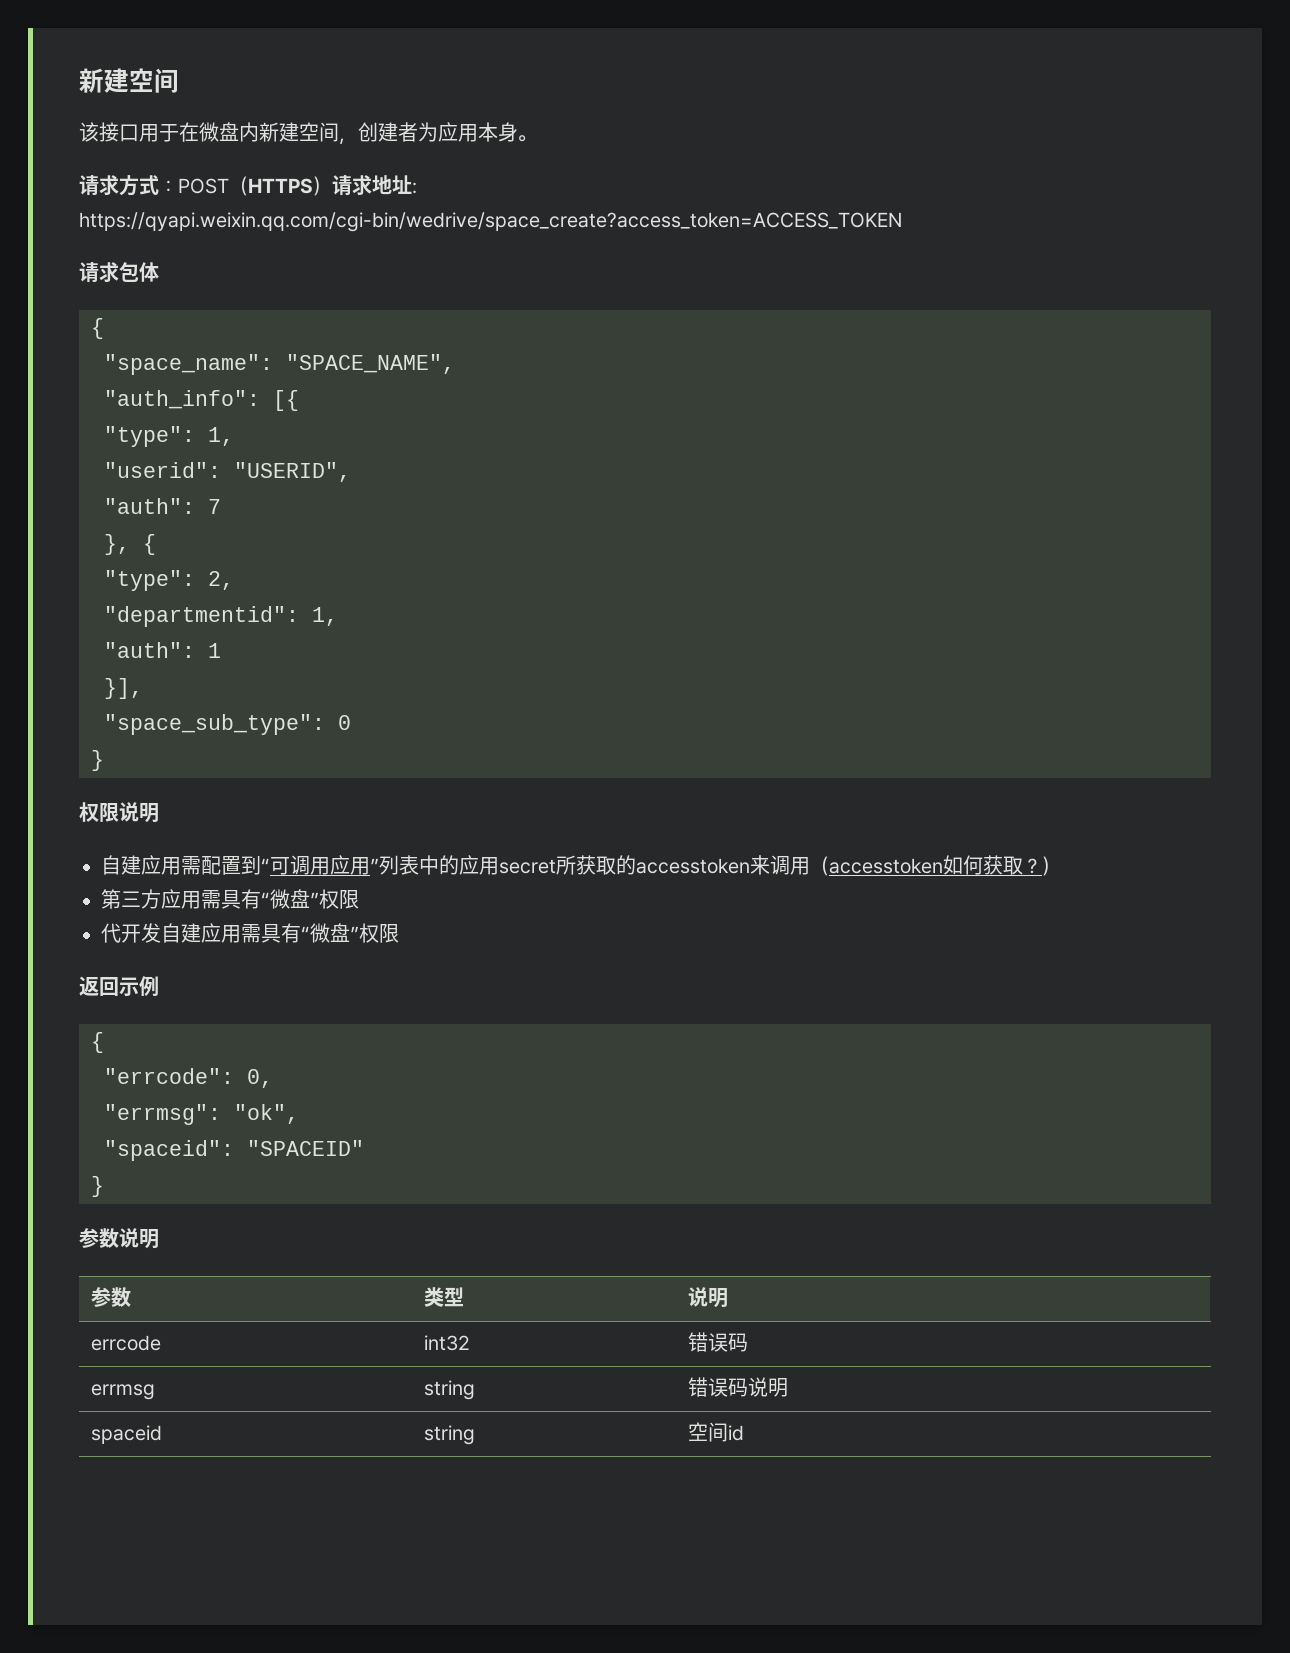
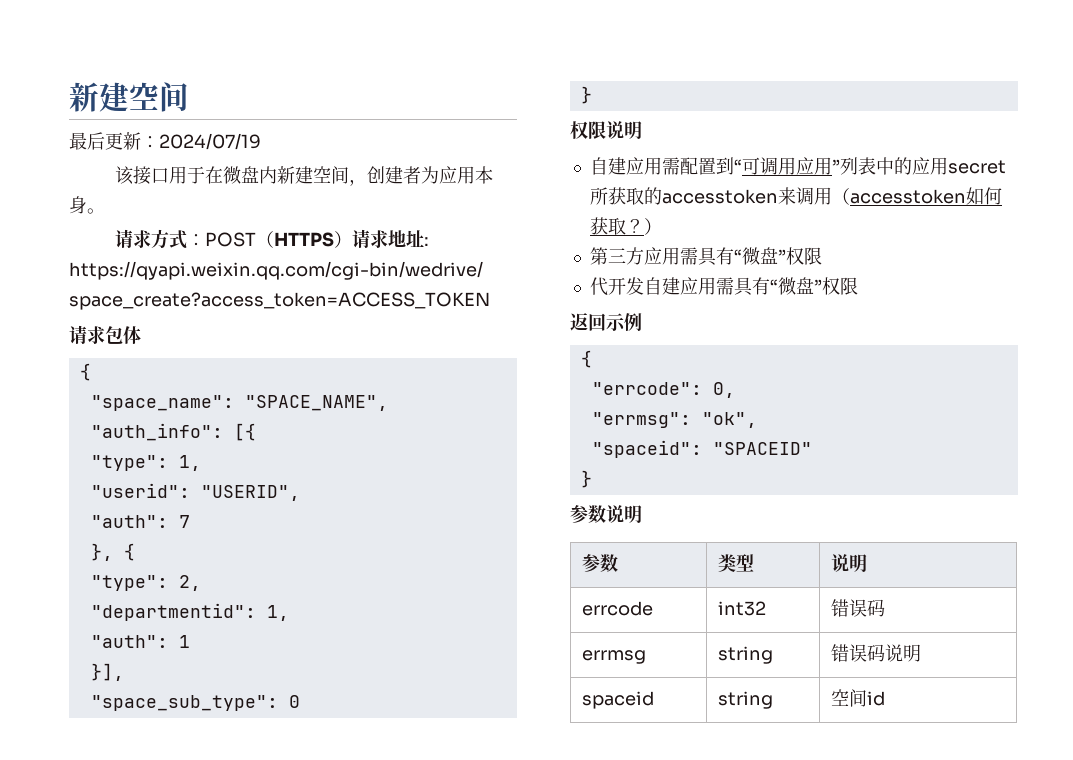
[79,68,179,93] 新建空间 -> [69,82,189,112] [69,132,261,150] 新建空间 // 最后更新：2024/07/19

